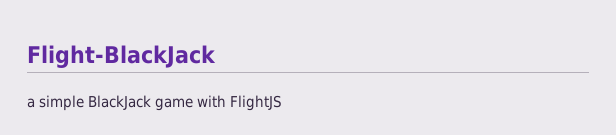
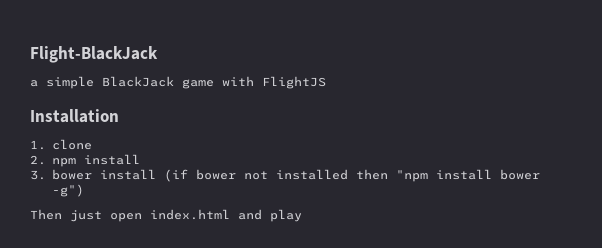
(282, 103) none -> [30,109,119,123] [30,139,92,150] [30,154,140,167] [30,169,540,182] [51,184,84,197] [30,209,302,222] // Installation // 1. clone // 2. npm install // 3. bower install (if bower not installed then "npm install bower -g") // Then just open index.html and play

